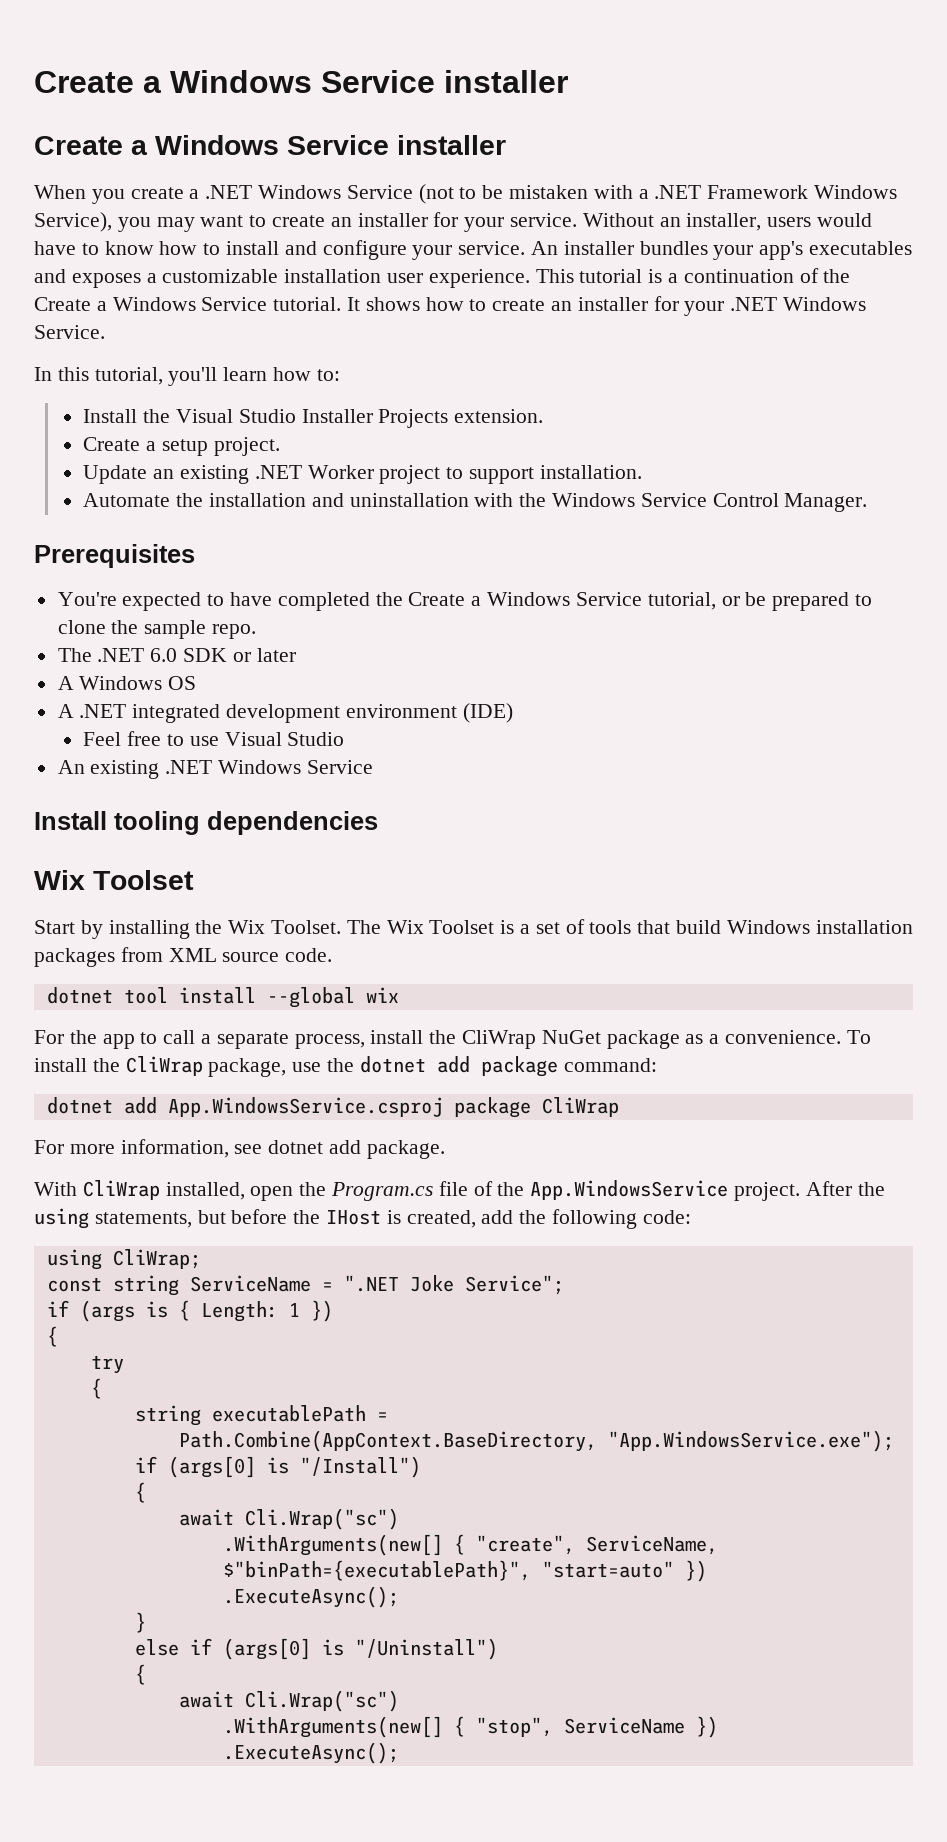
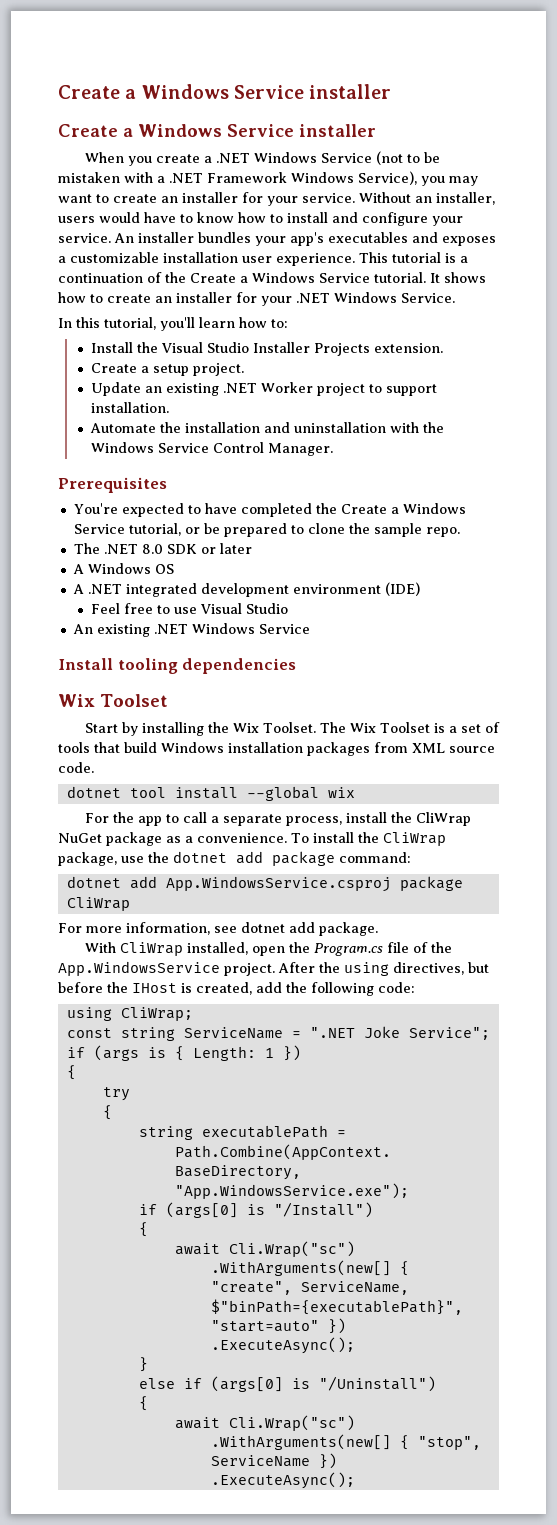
[150,648,178,662] 6.0 -> [141,544,163,554] 8.0
[94,1212,192,1228] statements, -> [393,962,464,975] directives,

